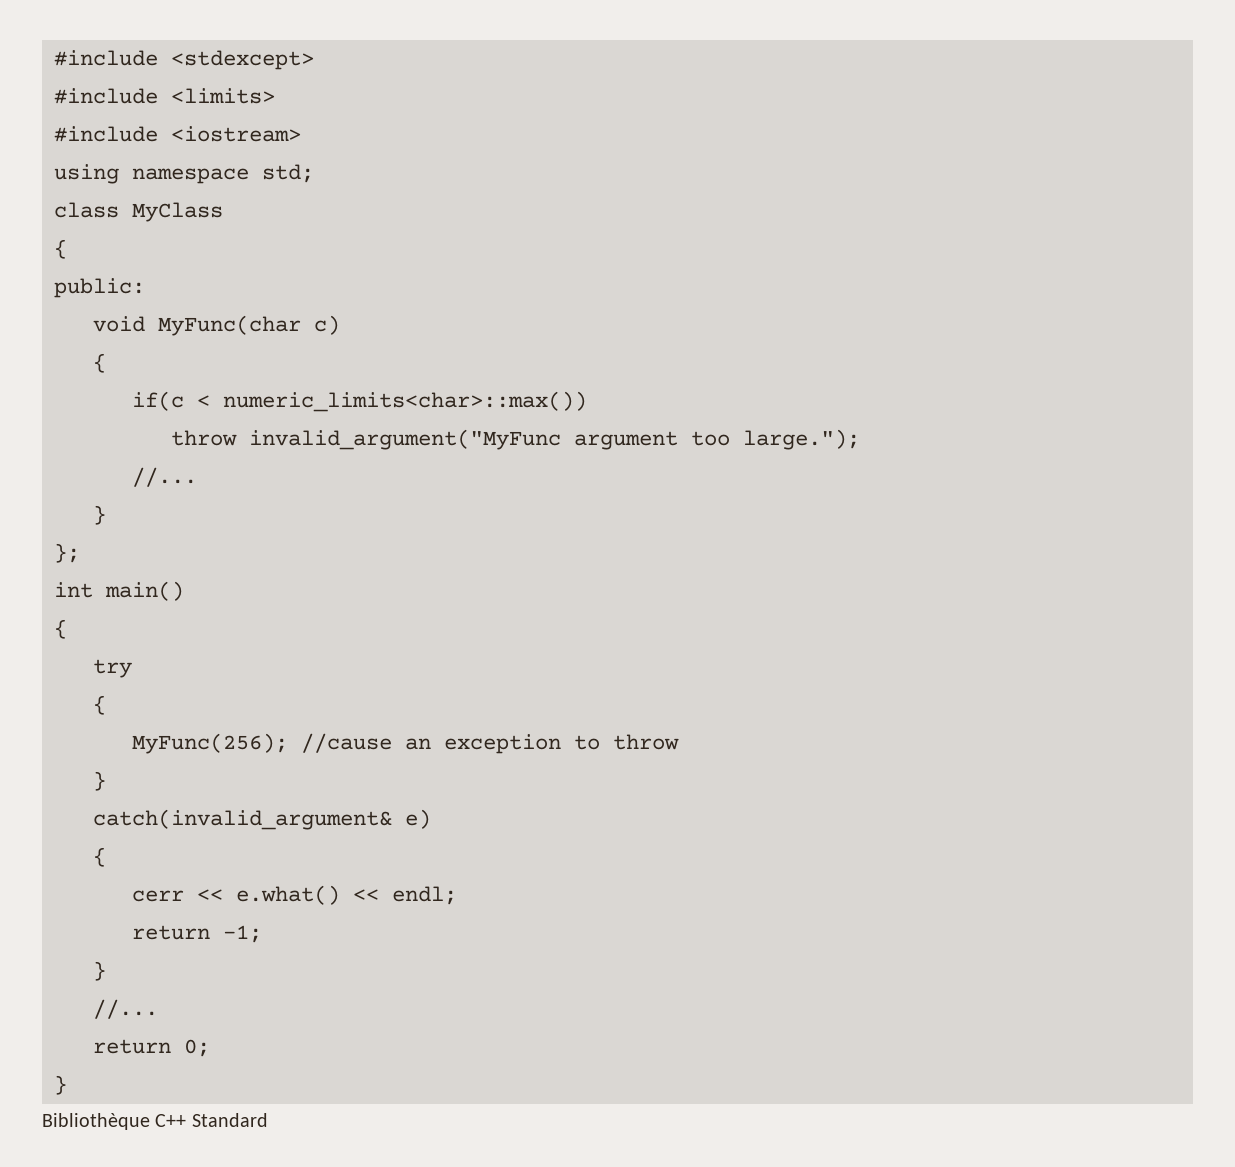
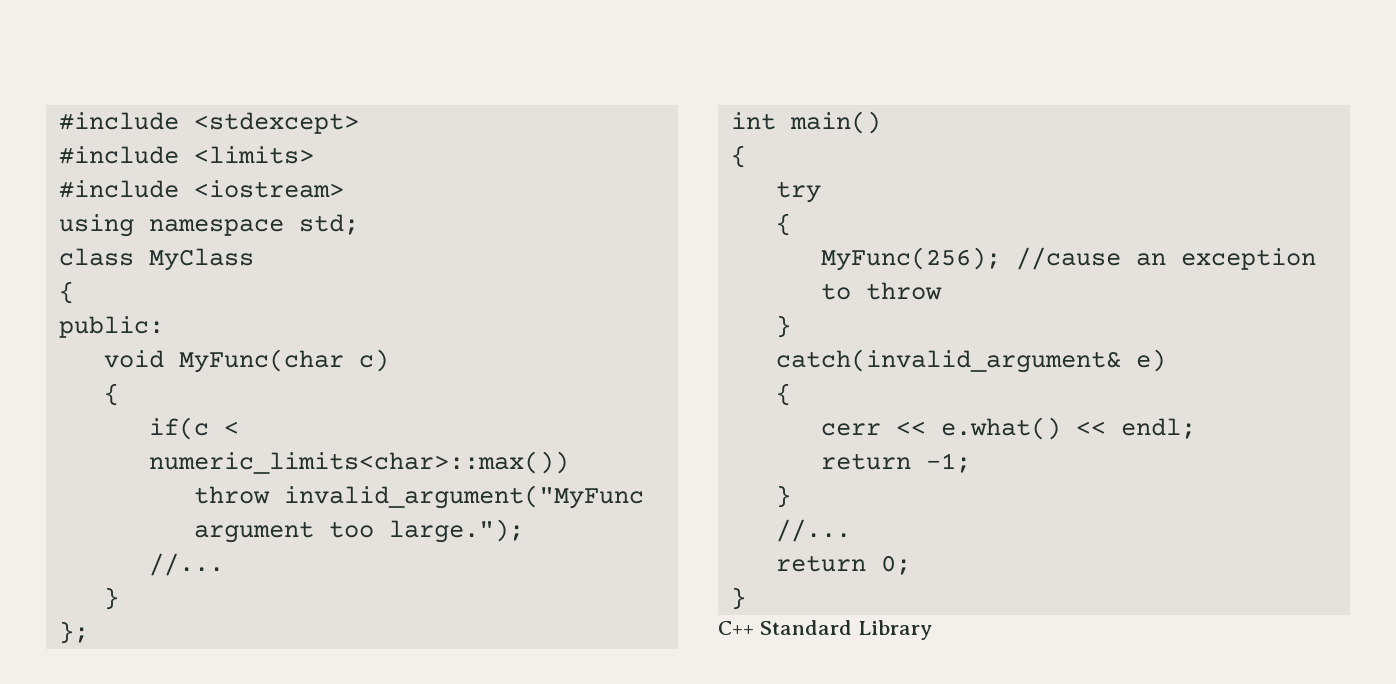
[42,1113,150,1130] Bibliothèque -> (746, 598) none
(268, 1120) none -> [857,620,932,640] Library

